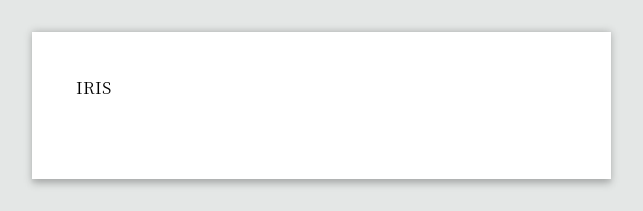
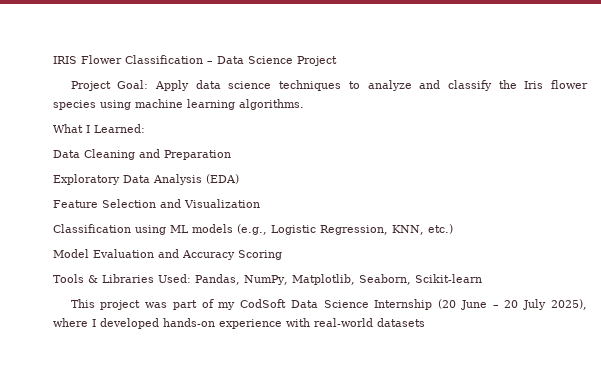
(111, 88) none -> [81,55,337,66] [70,80,588,91] [53,99,304,110] [53,124,145,133] [53,149,231,160] [53,174,239,185] [53,199,260,208] [53,224,453,235] [53,249,282,260] [53,274,482,285] [70,299,588,310] [53,318,425,329] Flower Classification – Data Science Project // Project Goal: Apply data science techniques to analyze and classify the Iris flower species using machine learning algorithms. // What I Learned: // Data Cleaning and Preparation // Exploratory Data Analysis (EDA) // Feature Selection and Visualization // Classification using ML models (e.g., Logistic Regression, KNN, etc.) // Model Evaluation and Accuracy Scoring // Tools & Libraries Used: Pandas, NumPy, Matplotlib, Seaborn, Scikit-learn // This project was part of my CodSoft Data Science Internship (20 June – 20 July 2025), where I developed hands-on experience with real-world datasets

